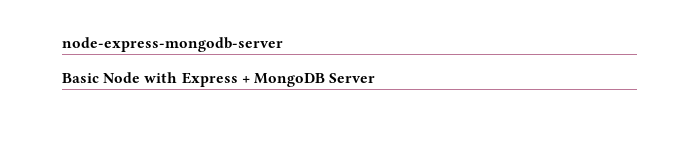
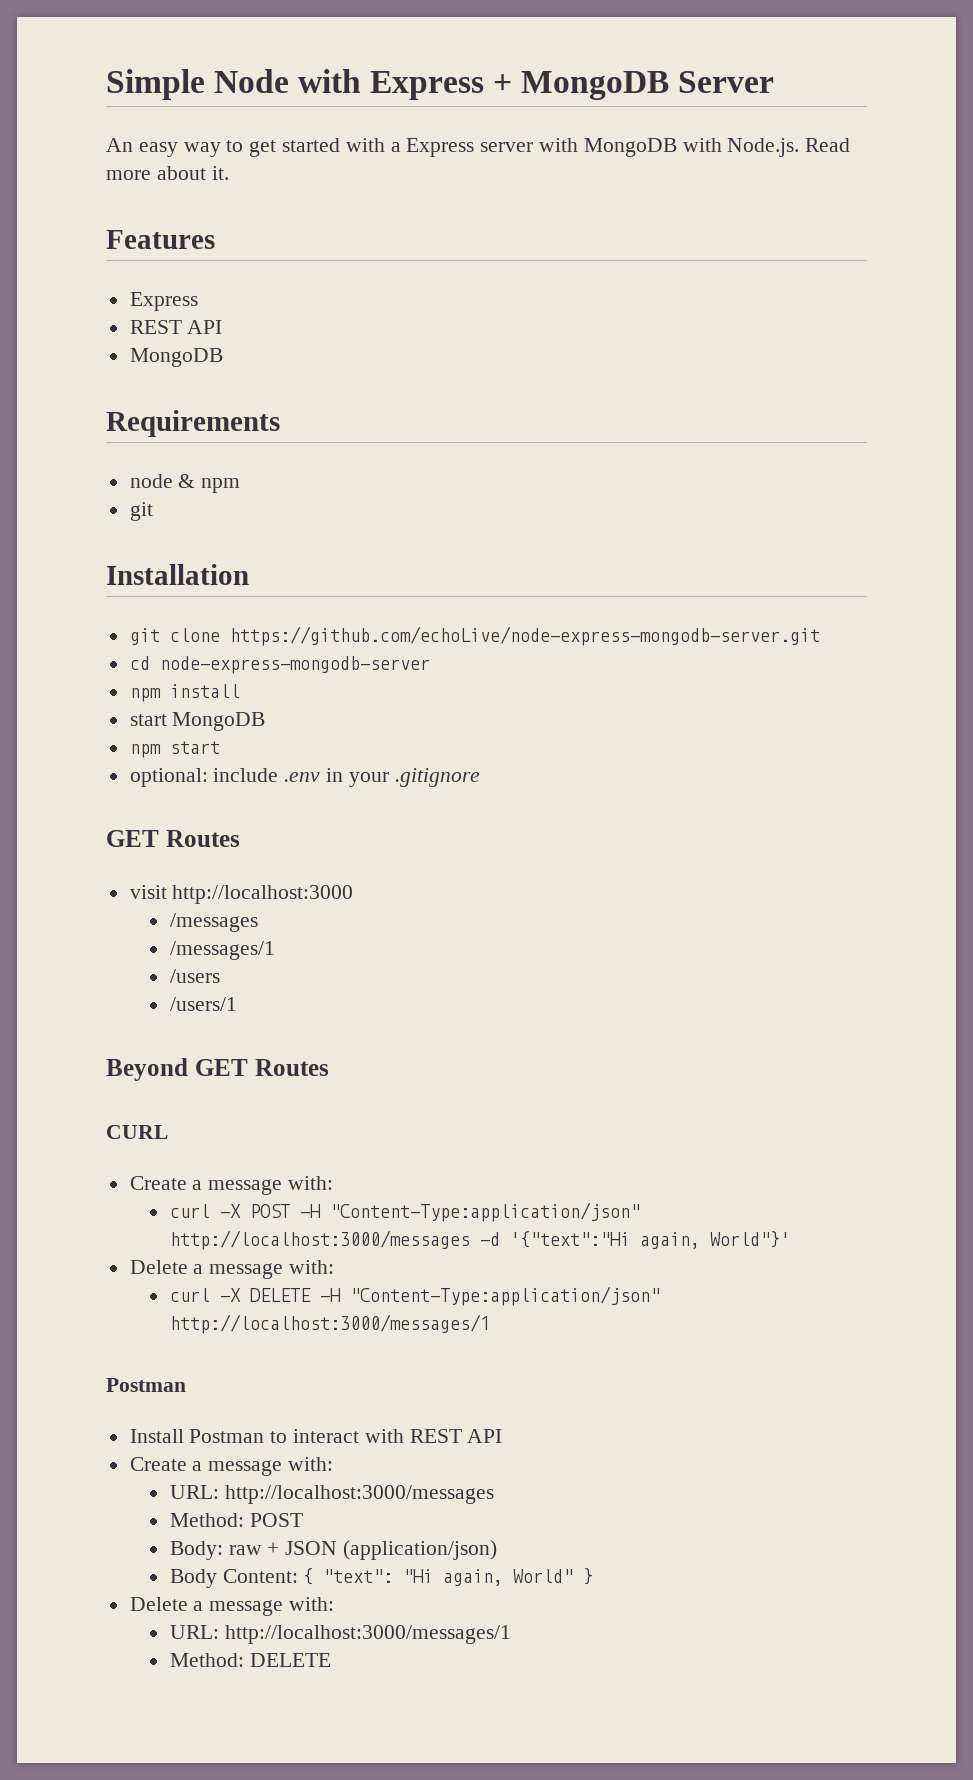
[62,37,283,52] [62,73,99,83] node-express-mongodb-server // Basic -> [106,69,205,100] Simple
(376, 78) none -> [106,138,851,157] [106,166,229,180] [106,230,215,249] [129,292,198,311] [129,320,223,334] [129,348,223,367] [106,410,280,437] [129,474,241,493] [129,502,153,521] [106,564,249,585] [129,626,820,646] [129,656,430,674] [129,684,240,702] [129,712,266,731] [129,741,220,758] [129,768,480,787] [106,830,240,847] [129,885,354,904] [169,913,258,932] [169,941,275,960] [169,969,220,983] [169,997,237,1011] [106,1058,329,1081] [106,1125,168,1139] [129,1176,334,1195] [169,1202,640,1222] [169,1230,790,1250] [129,1260,335,1279] [169,1286,660,1306] [169,1314,490,1334] [106,1378,186,1392] [129,1429,503,1443] [129,1457,334,1476] [169,1485,494,1504] [169,1513,303,1527] [169,1540,497,1560] [169,1568,594,1588] [129,1597,335,1616] [169,1625,511,1644] [169,1653,331,1667] // An easy way to get started with a Express server with MongoDB with Node.js. Read more about it. // Features // Express // REST API // MongoDB // Requirements // node & npm // git // Installation // git clone https://github.com/echoLive/node-express-mongodb-server.git // cd node-express-mongodb-server // npm install // start MongoDB // npm start // optional: include .env in your .gitignore // GET Routes // visit http://localhost:3000 // /messages // /messages/1 // /users // /users/1 // Beyond GET Routes // CURL // Create a message with: // curl -X POST -H "Content-Type:application/json" http://localhost:3000/messages -d '{"text":"Hi again, World"}' // Delete a message with: // curl -X DELETE -H "Content-Type:application/json" http://localhost:3000/messages/1 // Postman // Install Postman to interact with REST API // Create a message with: // URL: http://localhost:3000/messages // Method: POST // Body: raw + JSON (application/json) // Body Content: { "text": "Hi again, World" } // Delete a message with: // URL: http://localhost:3000/messages/1 // Method: DELETE

